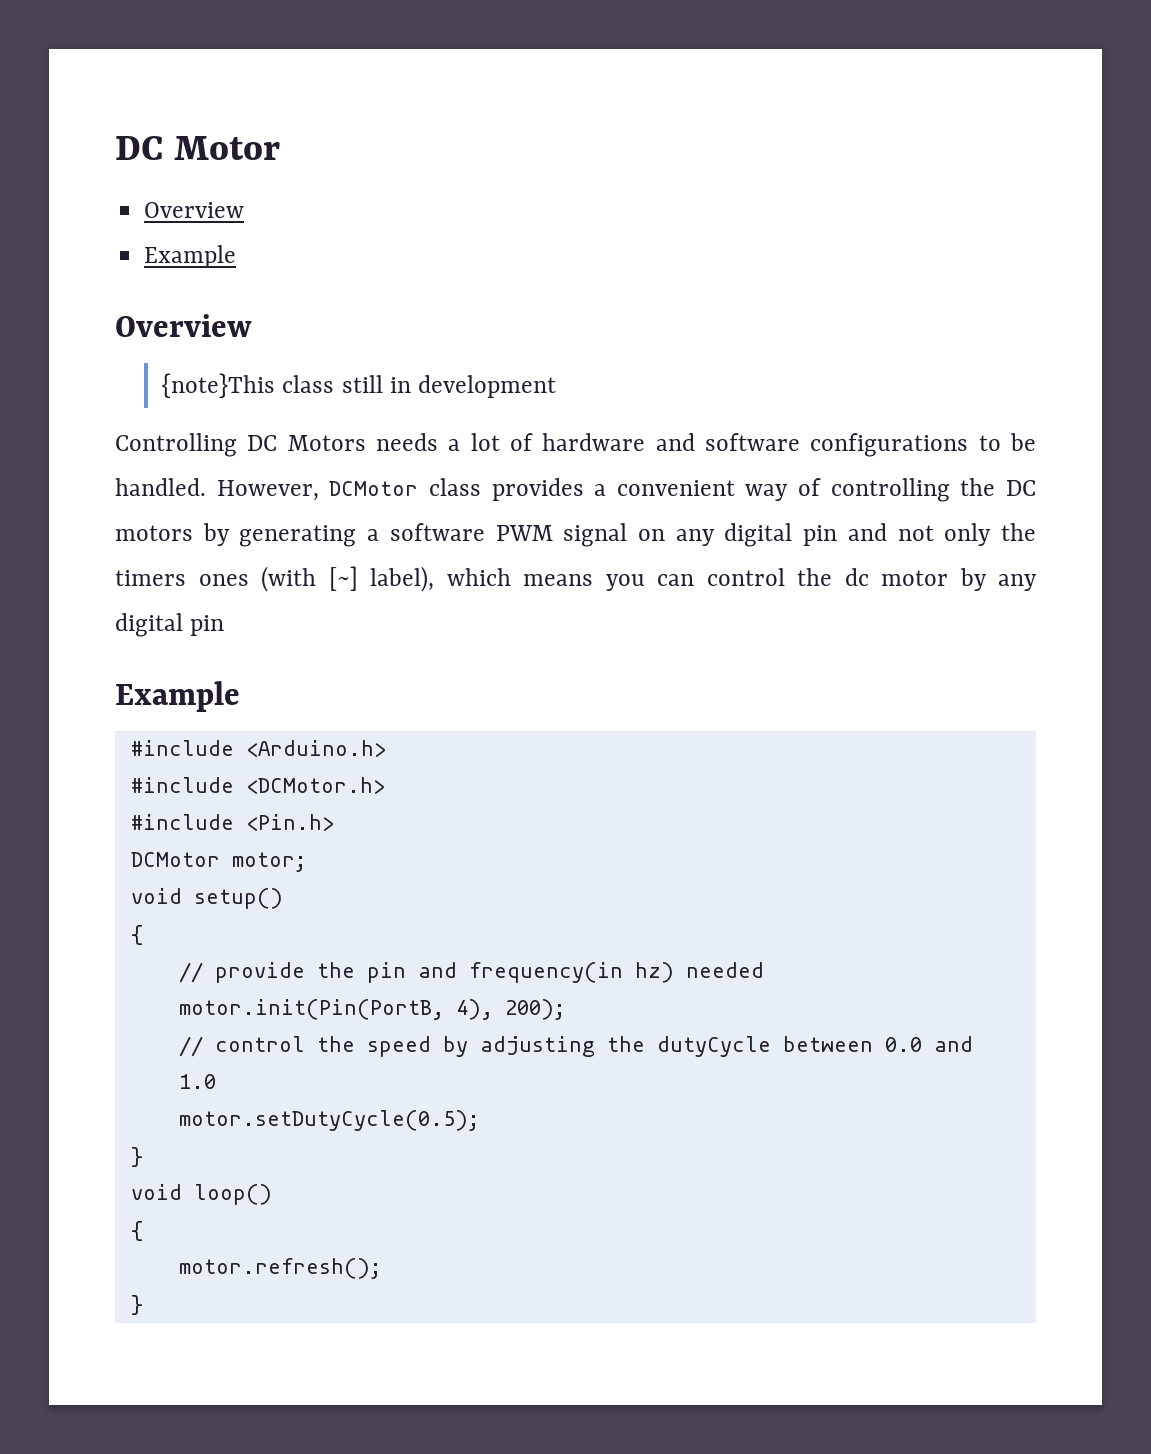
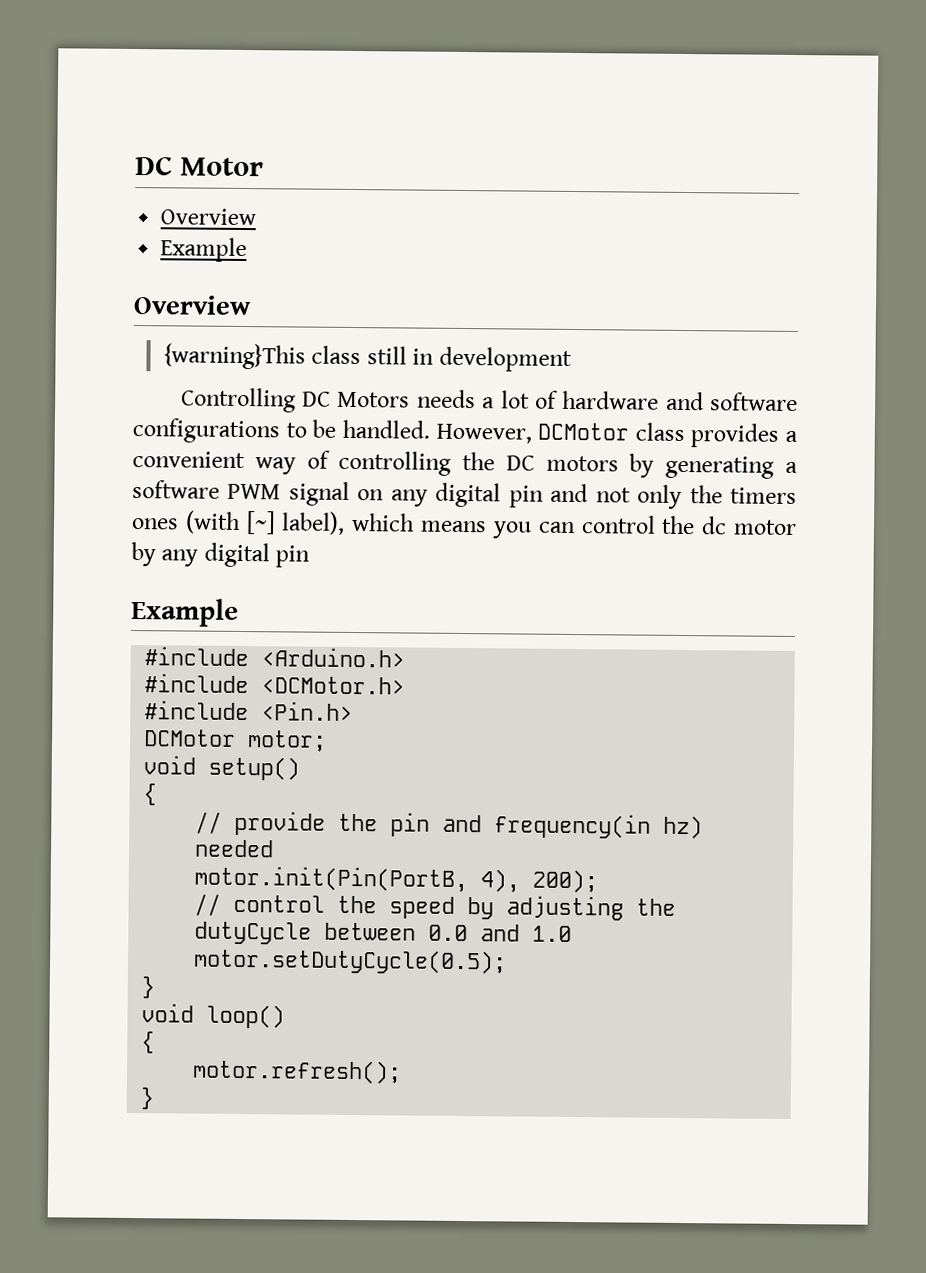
[162,373,276,398] {note}This -> [162,343,306,370] {warning}This

